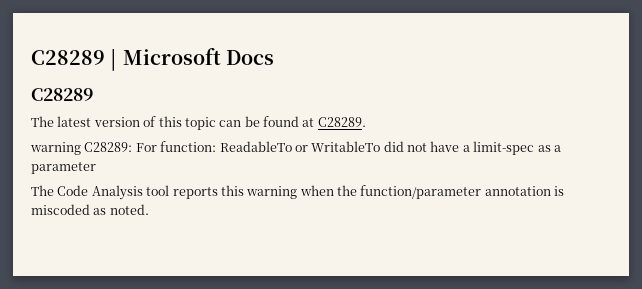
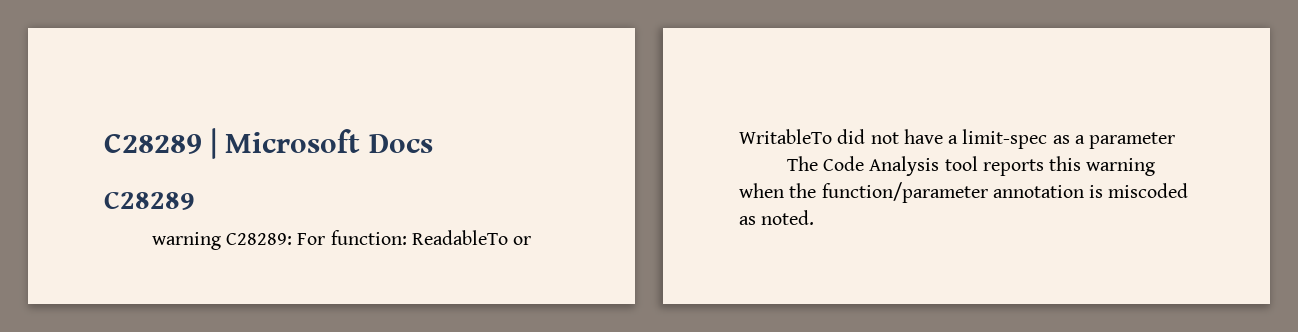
[31,116,366,130] // The latest version of this topic can be found at C28289. -> (195, 200) none

